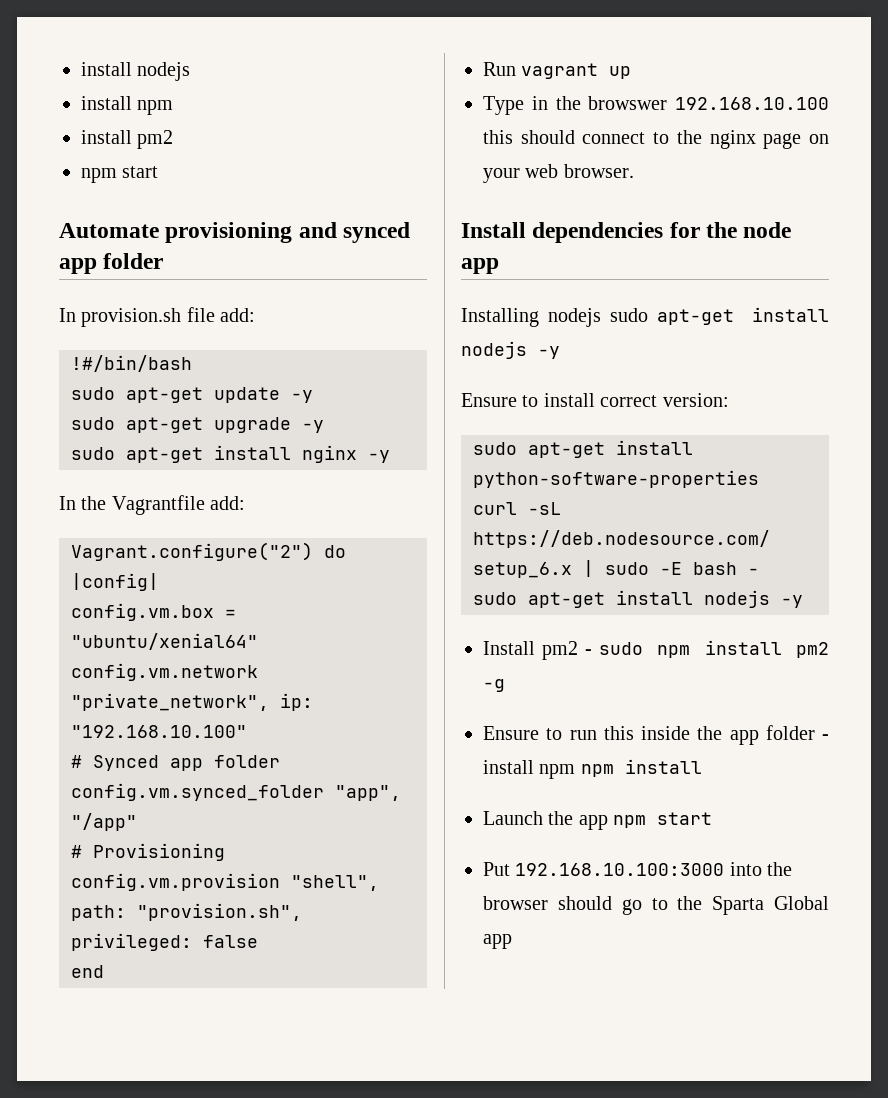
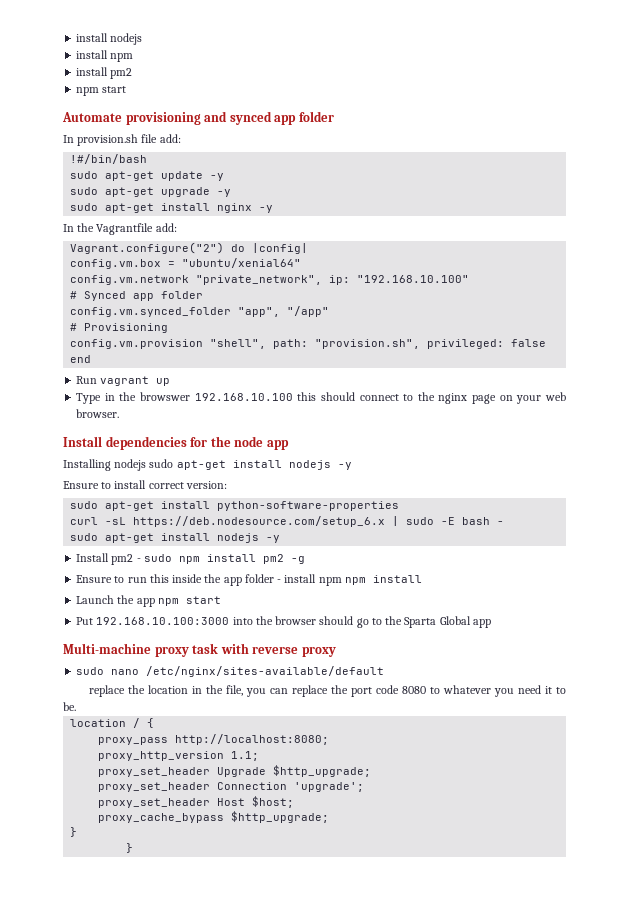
(512, 941) none -> [63,643,336,657] [76,666,385,677] [88,685,566,697] [63,702,76,711] [70,718,155,728] [98,734,330,745] [98,751,260,761] [98,765,372,777] [98,782,365,792] [98,796,295,808] [98,811,330,823] [70,827,78,837] [126,843,134,853] // Multi-machine proxy task with reverse proxy // sudo nano /etc/nginx/sites-available/default // replace the location in the file, you can replace the port code 8080 to whatever you need it to be. // location / { // proxy_pass http://localhost:8080; // proxy_http_version 1.1; // proxy_set_header Upgrade $http_upgrade; // proxy_set_header Connection 'upgrade'; // proxy_set_header Host $host; // proxy_cache_bypass $http_upgrade; // } // }

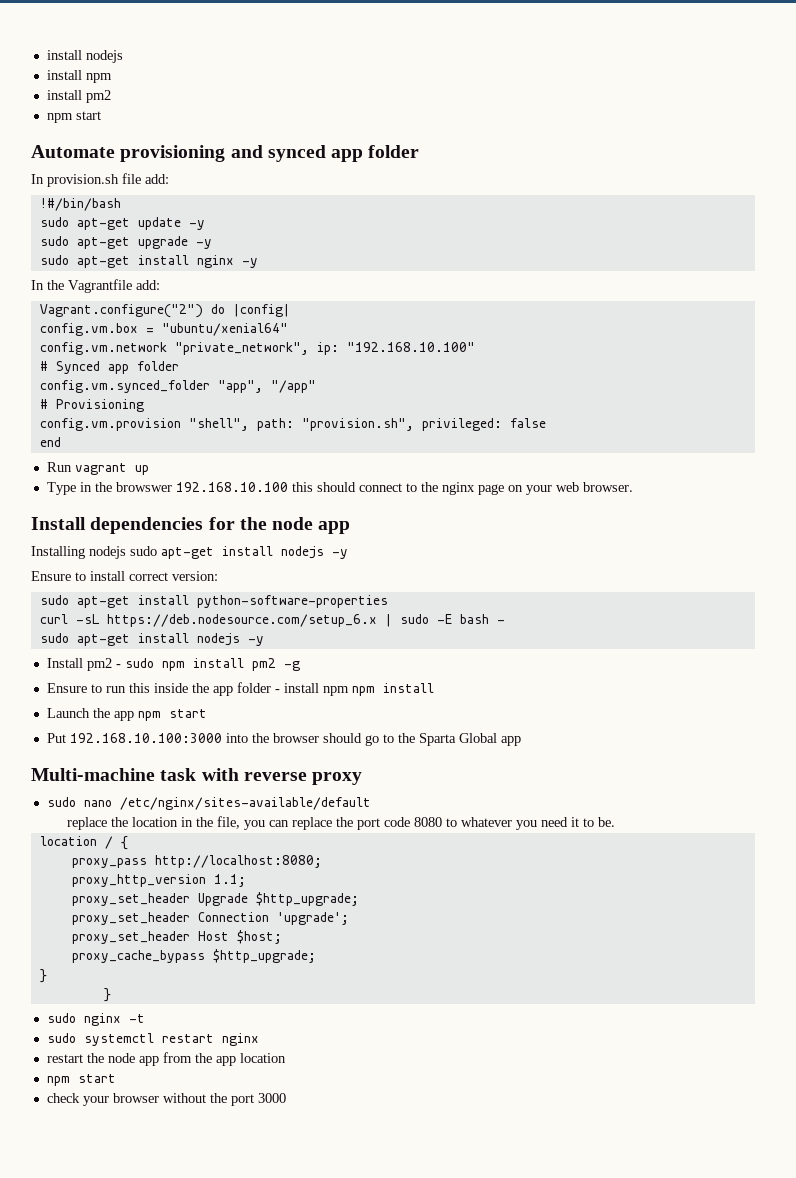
[154,647,189,657] proxy -> (155, 774) none
(134, 848) none -> [46,1013,145,1026] [46,1033,259,1046] [46,1052,286,1066] [46,1074,116,1086] [46,1093,286,1106] // sudo nginx -t // sudo systemctl restart nginx // restart the node app from the app location // npm start // check your browser without the port 3000

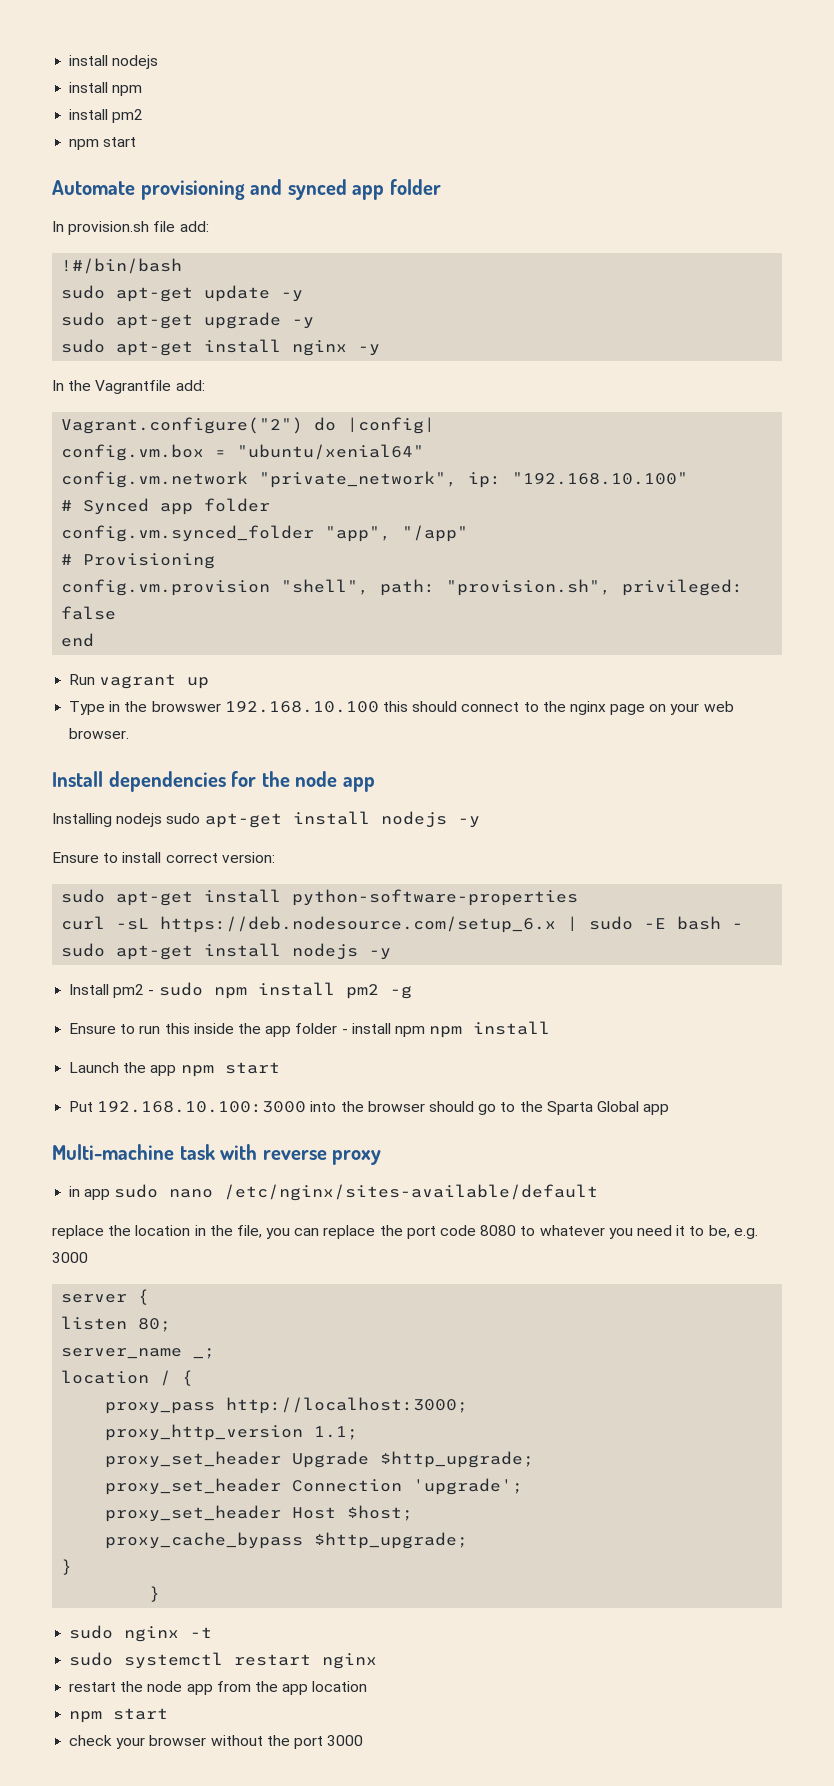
(363, 778) none -> [69,1186,111,1200] in app
[597,817,615,827] be. -> [708,1225,758,1239] [52,1252,88,1263] [61,1289,150,1305] [61,1316,172,1332] [61,1348,216,1359] be, e.g. 3000 // server { // listen 80; // server_name _;
[154,855,322,868] http://localhost:8080; -> [226,1397,469,1414] http://localhost:3000;

